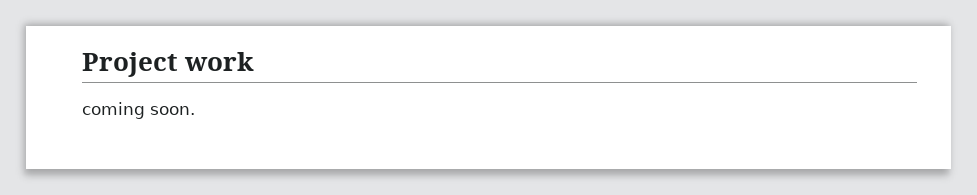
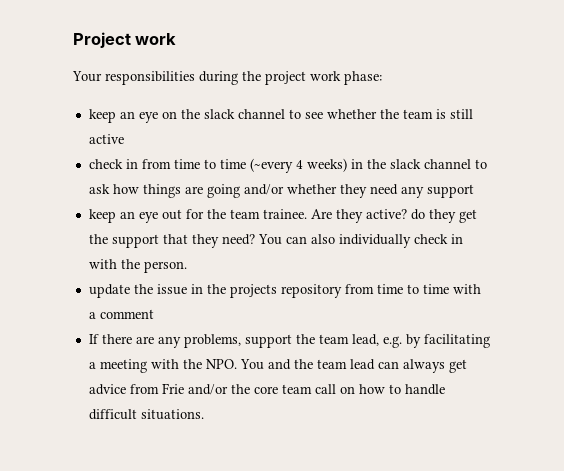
[82,102,195,119] coming soon. -> [72,71,382,85] [88,109,473,123] [88,134,124,144] [88,158,487,173] [88,184,474,198] [88,209,477,223] [88,234,463,248] [88,259,187,273] [88,284,481,298] [88,309,154,319] [88,334,490,348] [88,359,467,373] [88,383,445,395] [88,409,204,420] Your responsibilities during the project work phase: // keep an eye on the slack channel to see whether the team is still active // check in from time to time (~every 4 weeks) in the slack channel to ask how things are going and/or whether they need any support // keep an eye out for the team trainee. Are they active? do they get the support that they need? You can also individually check in with the person. // update the issue in the projects repository from time to time with a comment // If there are any problems, support the team lead, e.g. by facilitating a meeting with the NPO. You and the team lead can always get advice from Frie and/or the core team call on how to handle difficult situations.

